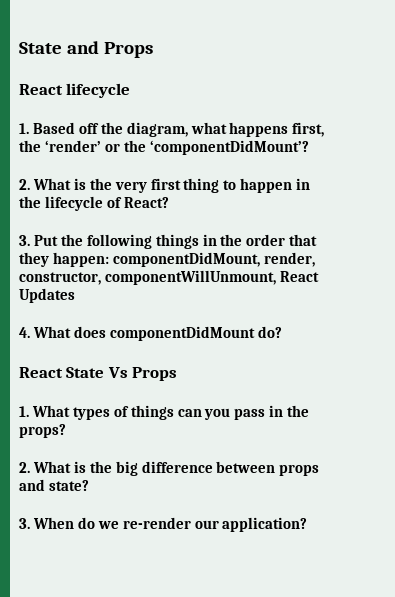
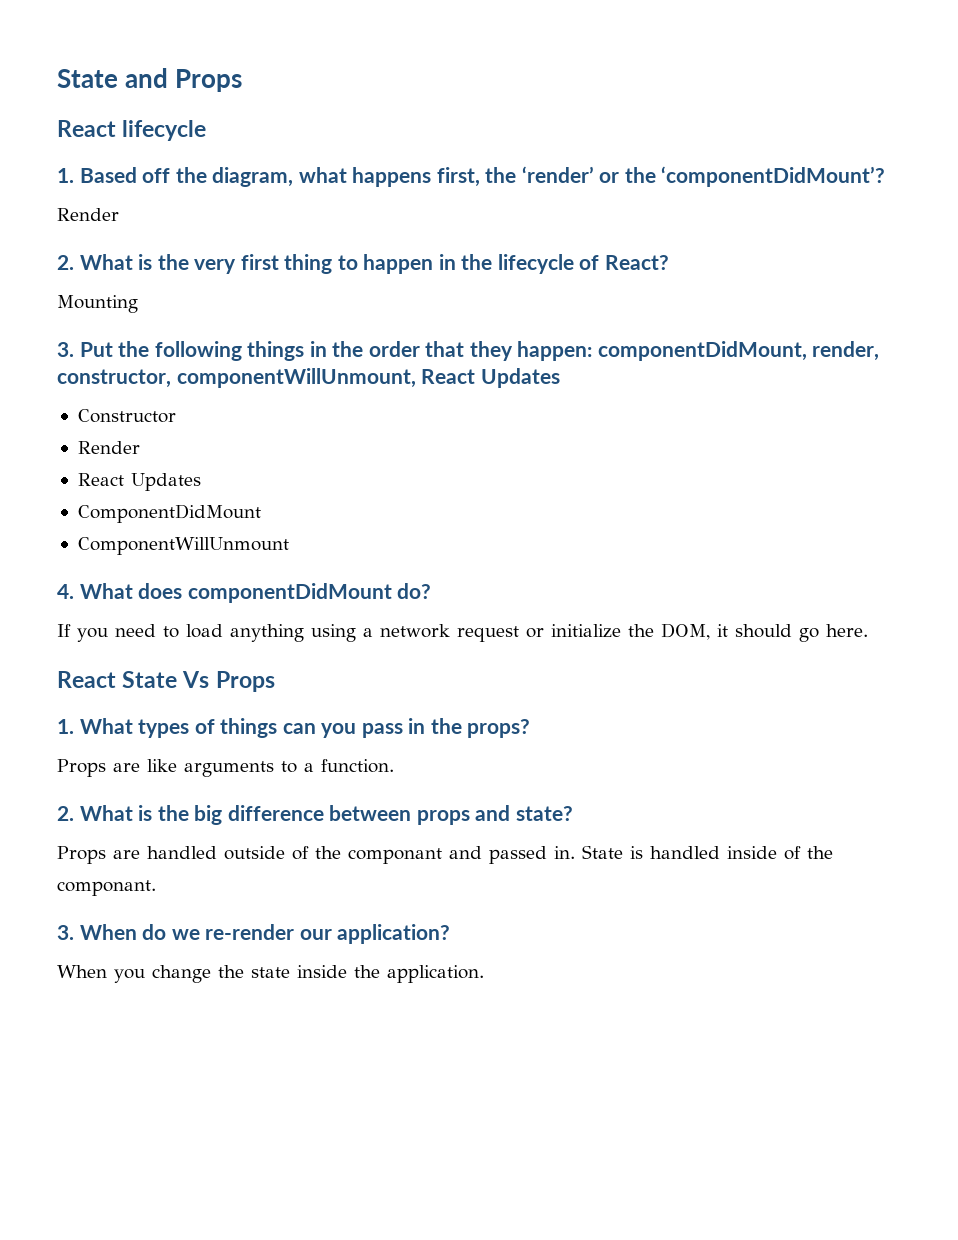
(309, 147) none -> [57,208,119,221] // Render
(169, 202) none -> [57,295,138,313] // Mounting
(75, 295) none -> [77,409,176,423] [77,441,140,454] [77,473,201,491] [77,504,261,523] [77,537,289,555] // Constructor // Render // React Updates // ComponentDidMount // ComponentWillUnmount
(282, 332) none -> [57,623,868,642] // If you need to load anything using a network request or initialize the DOM, it should go here.
(66, 431) none -> [57,759,394,777] // Props are like arguments to a function.
(89, 485) none -> [57,845,833,864] [57,880,156,896] // Props are handled outside of the componant and passed in. State is handled inside of the componant.
(308, 524) none -> [57,965,484,983] // When you change the state inside the application.

